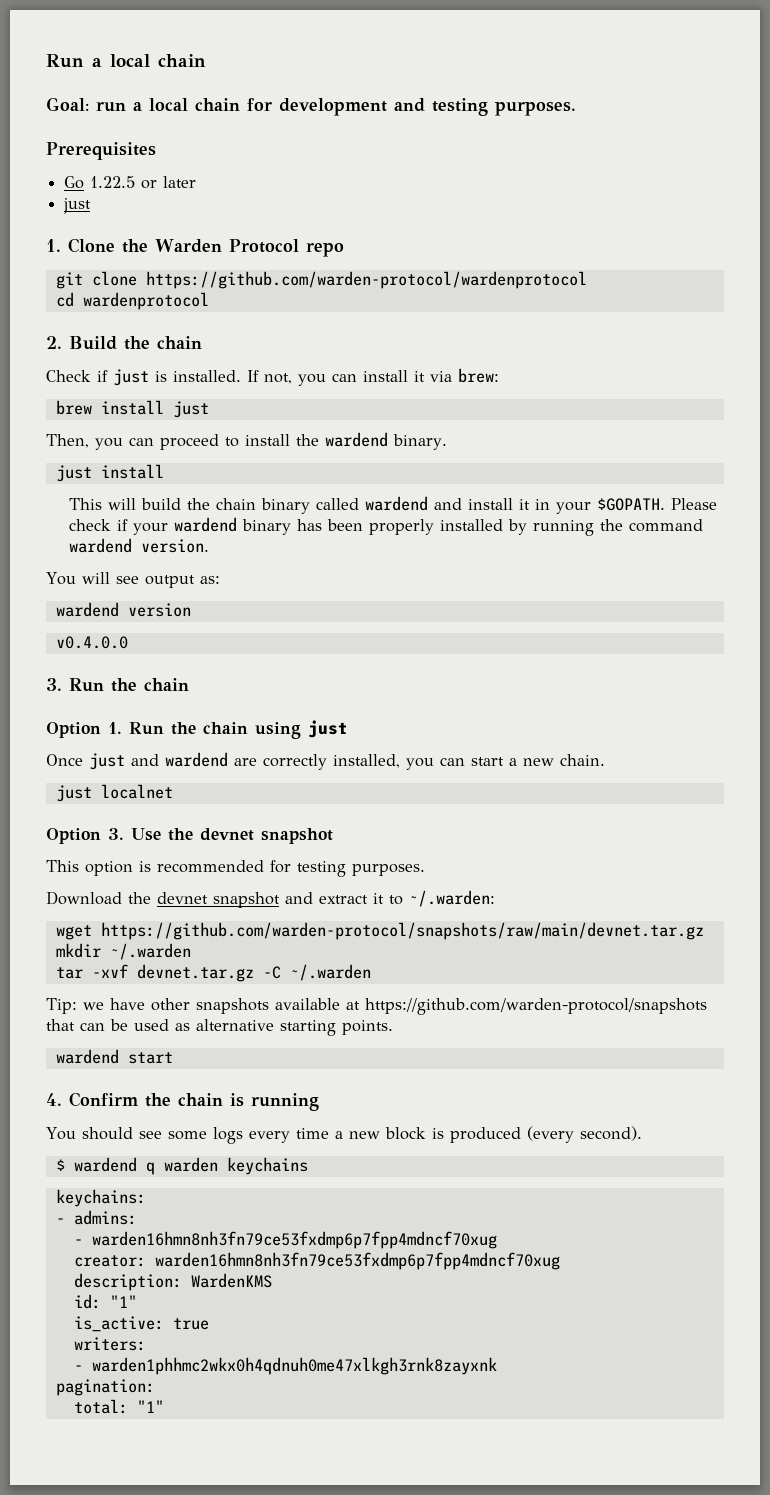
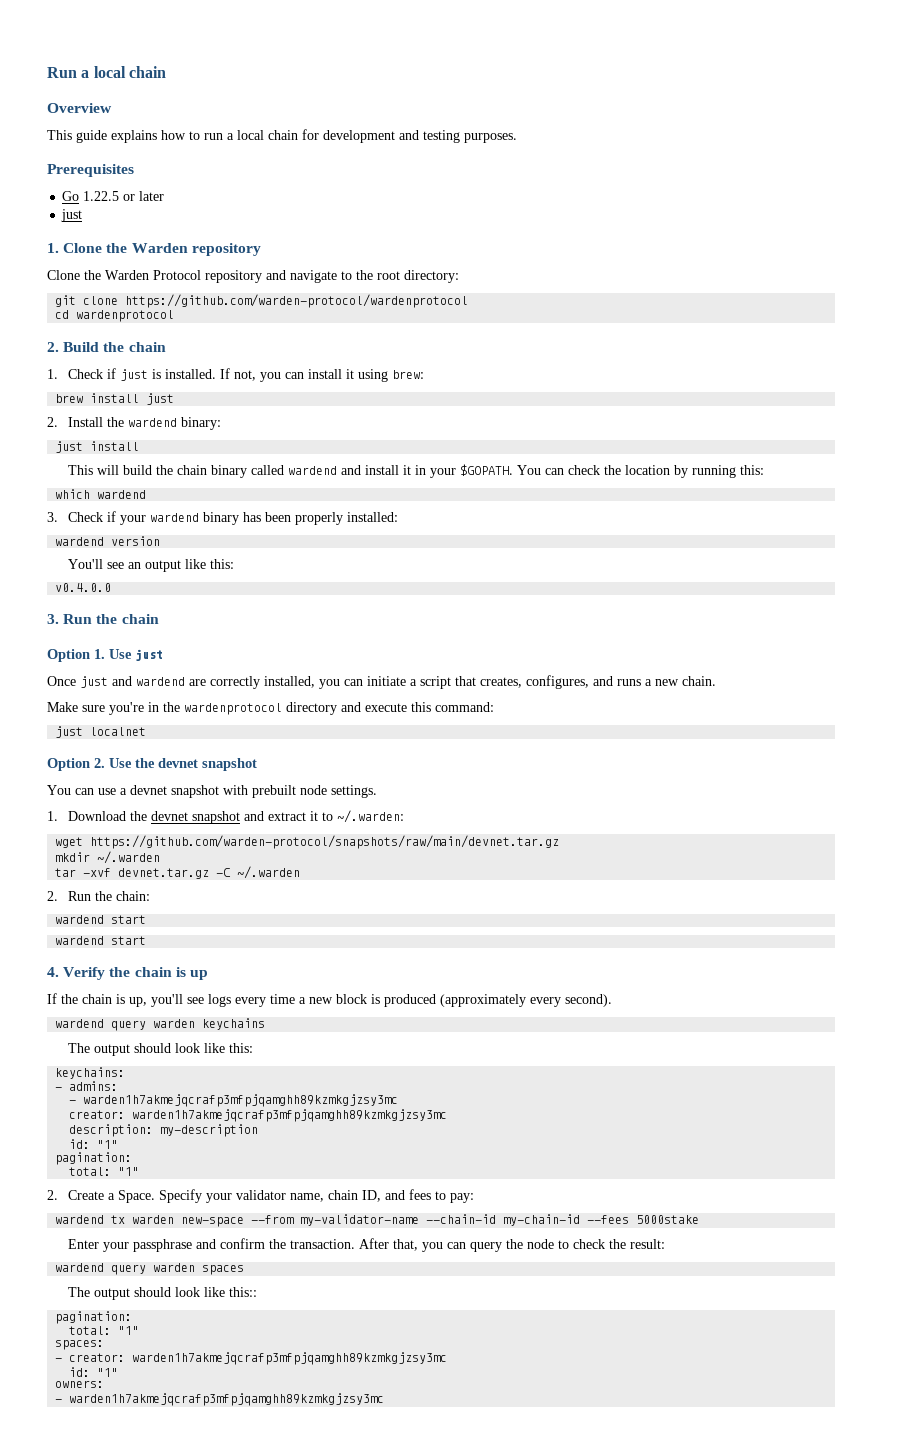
[46,97,89,111] Goal: -> [47,103,112,113] [47,130,200,143] Overview // This guide explains how to
[228,239,344,257] Protocol repo -> [191,243,261,256] [47,270,459,283] repository // Clone the Warden Protocol repository and navigate to the root directory:
(202, 342) none -> [47,369,58,379] 1.
[430,371,452,382] via -> [358,369,389,382] using
[46,434,290,450] Then, you can proceed to install -> [47,417,104,427] 2. Install
[393,434,447,450] binary. -> [181,417,222,430] binary:
[671,498,718,510] [69,519,112,531] Please check -> [517,465,765,478] [55,489,147,499] [47,512,104,522] You can check the location by running this: // which wardend // 3. Check
[440,519,704,536] [69,538,210,553] [46,572,220,588] [55,602,191,617] installed by running the command wardend version. // You will see output as: // wardend version -> [347,512,399,522] [55,536,161,546] [68,559,235,572] installed: // wardend version // You'll see an output like this:
[129,722,301,739] Run the chain using -> [109,649,132,659] Use
[471,754,605,766] start a new chain. -> [367,675,716,689] [47,702,494,715] initiate a script that creates, configures, and runs a new chain. // Make sure you're in the wardenprotocol directory and execute this command:
[108,828,124,840] 3. -> [94,758,105,768] 2.
[46,860,425,877] This option is recommended for testing purposes. // -> [47,785,377,798] [47,811,58,821] You can use a devnet snapshot with prebuilt node settings. // 1.
[46,998,707,1015] [46,1019,393,1036] Tip: we have other snapshots available at https://github.com/warden-protocol/snapshots that can be used as alternative starting points. -> [47,891,151,901] [55,915,147,924] 2. Run the chain: // wardend start
[69,1092,319,1111] [46,1127,207,1140] Confirm the chain is running // You should see some -> [63,967,208,980] [47,993,204,1007] Verify the chain is up // If the chain is up, you'll see
[526,1126,574,1143] (every -> [440,994,561,1007] (approximately every
[55,1157,155,1175] $ wardend q -> [55,1019,147,1031] wardend query
(308, 1166) none -> [68,1043,254,1056] // The output should look like this:
[91,1231,497,1249] [73,1252,560,1270] warden16hmn8nh3fn79ce53fxdmp6p7fpp4mdncf70xug // creator: warden16hmn8nh3fn79ce53fxdmp6p7fpp4mdncf70xug -> [83,1094,399,1107] [69,1109,448,1122] warden1h7akmejqcrafp3mfpjqamghh89kzmkgjzsy3mc // creator: warden1h7akmejqcrafp3mfpjqamghh89kzmkgjzsy3mc
[190,1273,272,1288] [73,1294,137,1309] [73,1316,209,1332] [73,1337,146,1351] [73,1357,497,1375] [55,1379,155,1396] [73,1399,164,1414] WardenKMS // id: "1" // is_active: true // writers: // - warden1phhmc2wkx0h4qdnuh0me47xlkgh3rnk8zayxnk // pagination: // total: "1" -> [160,1124,259,1137] [69,1139,119,1149] [55,1152,133,1165] [69,1167,140,1176] [47,1189,475,1203] [55,1214,700,1227] [68,1238,666,1252] [55,1263,245,1275] [68,1287,258,1300] [55,1311,133,1324] [69,1326,140,1335] [55,1340,105,1350] [55,1352,448,1365] [69,1367,119,1377] [55,1380,105,1388] [55,1393,385,1406] my-description // id: "1" // pagination: // total: "1" // 2. Create a Space. Specify your validator name, chain ID, and fees to pay: // wardend tx warden new-space --from my-validator-name --chain-id my-chain-id --fees 5000stake // Enter your passphrase and confirm the transaction. After that, you can query the node to check the result: // wardend query warden spaces // The output should look like this:: // pagination: // total: "1" // spaces: // - creator: warden1h7akmejqcrafp3mfpjqamghh89kzmkgjzsy3mc // id: "1" // owners: // - warden1h7akmejqcrafp3mfpjqamghh89kzmkgjzsy3mc

